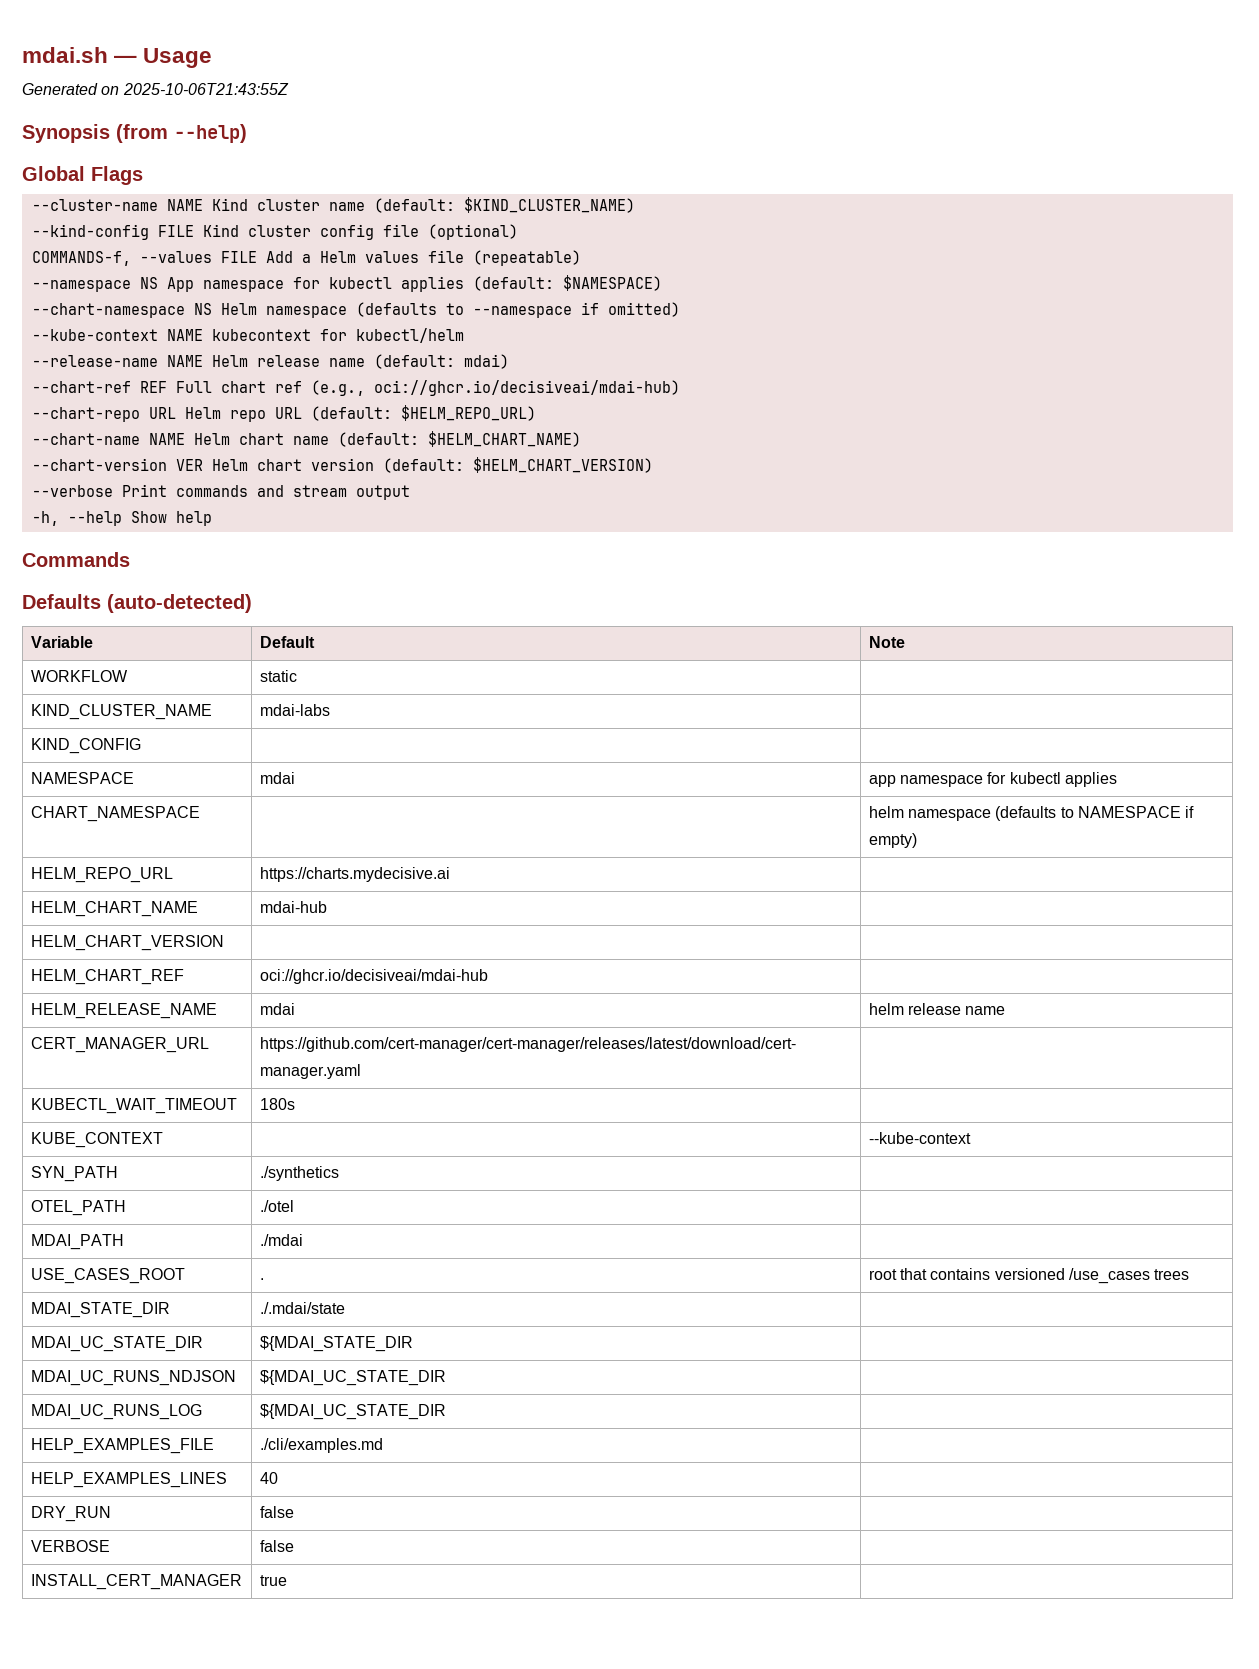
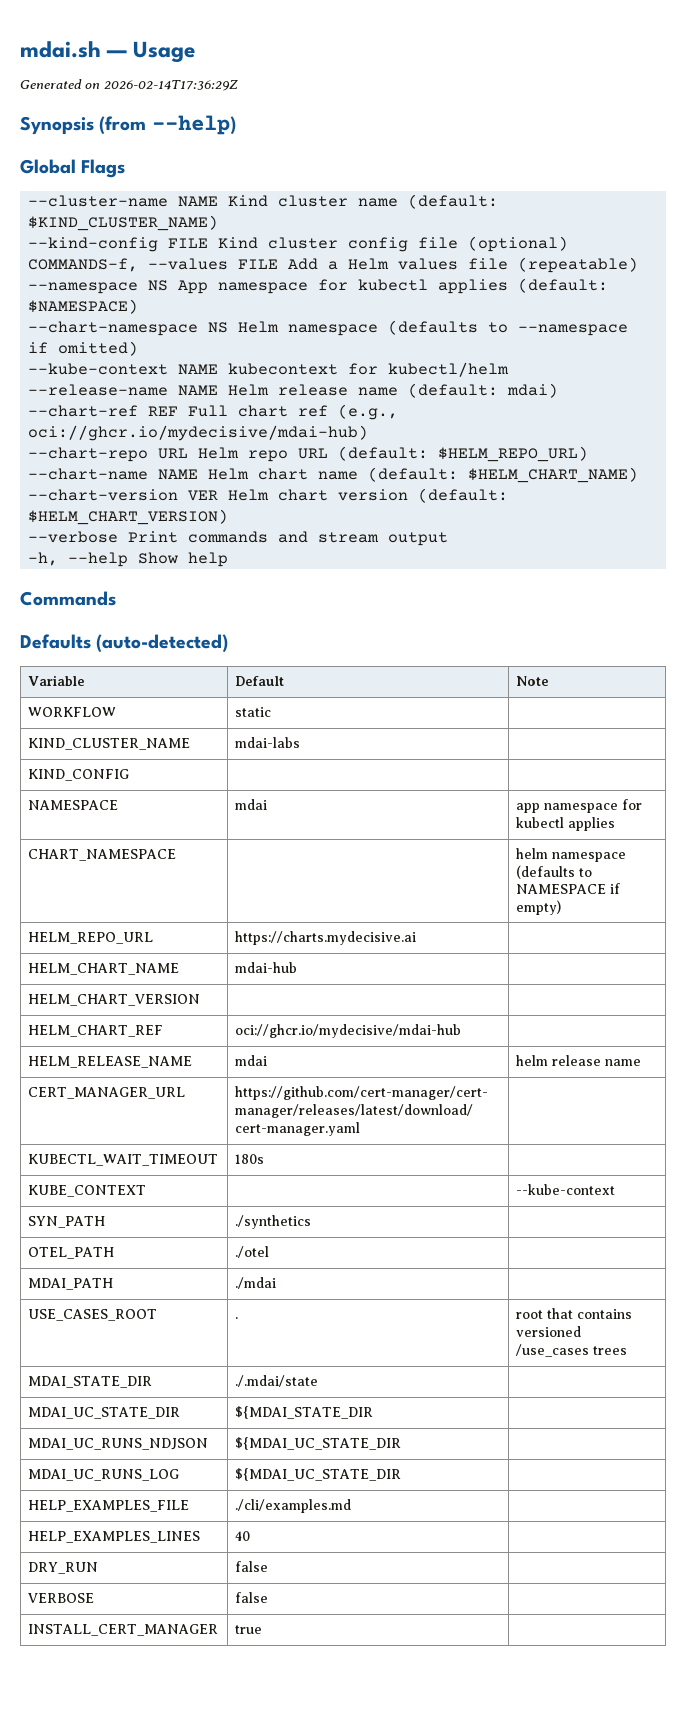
[122,83,289,95] 2025-10-06T21:43:55Z -> [104,80,238,91] 2026-02-14T17:36:29Z
[373,380,680,396] oci://ghcr.io/decisiveai/mdai-hub) -> [28,425,369,441] oci://ghcr.io/mydecisive/mdai-hub)
[259,969,488,984] oci://ghcr.io/decisiveai/mdai-hub -> [235,1024,462,1038] oci://ghcr.io/mydecisive/mdai-hub

